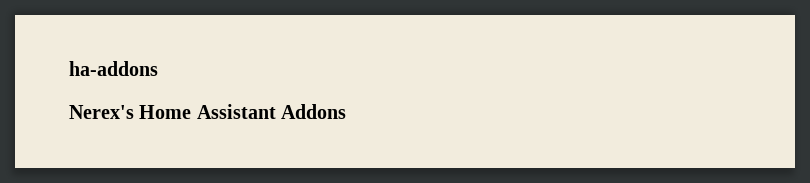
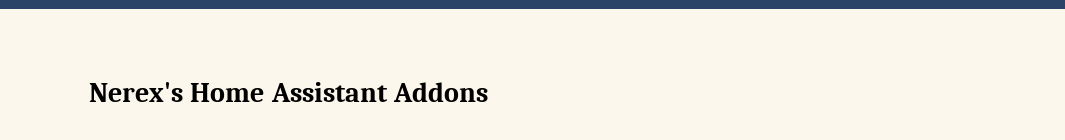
[69,61,158,76] ha-addons // -> (89, 92) none

